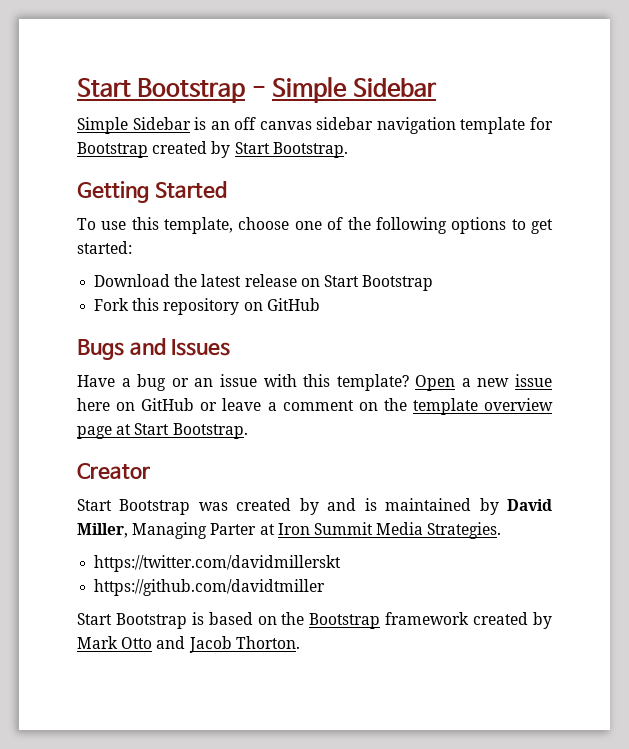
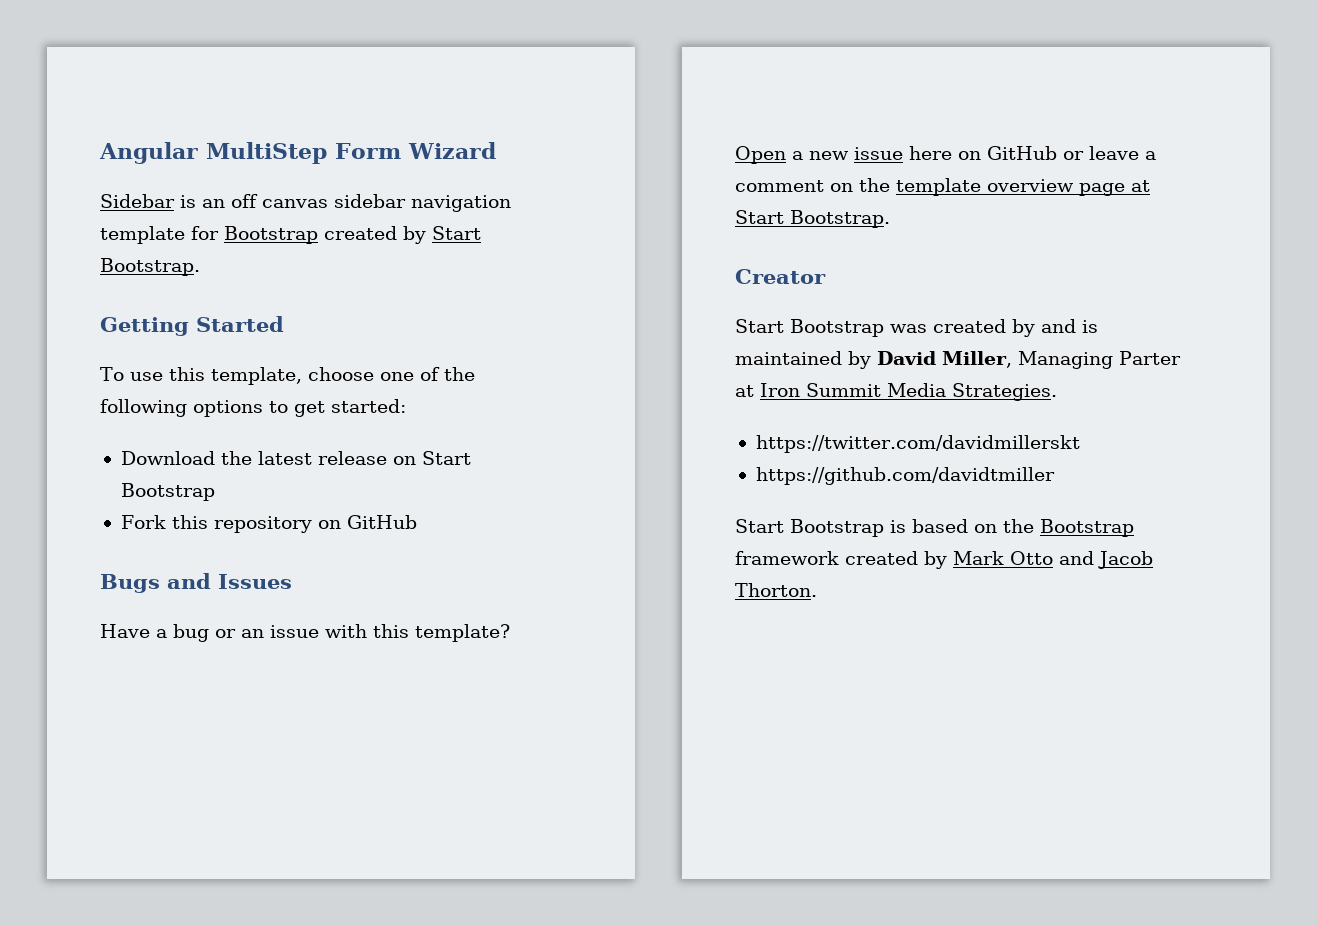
[77,77,437,103] [77,117,128,134] Start Bootstrap - Simple Sidebar // Simple -> [99,142,496,164] Angular MultiStep Form Wizard //

